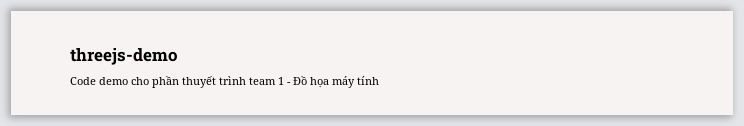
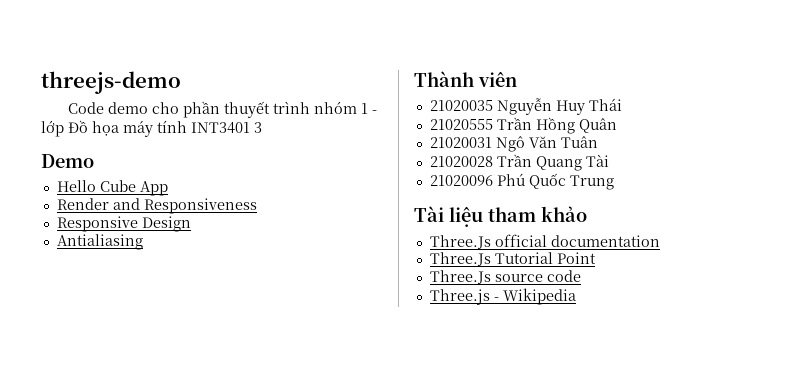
[249,77,276,85] team -> [314,101,358,114] nhóm
(291, 83) none -> [41,120,64,137] lớp
(379, 80) none -> [191,122,262,134] [41,154,94,168] [56,180,168,196] [56,198,257,214] [56,216,191,232] [56,234,143,250] [414,71,517,87] [429,98,622,115] [429,117,617,134] [429,136,598,152] [429,154,609,171] [429,173,614,190] [414,206,587,227] [429,234,660,249] [429,252,596,266] [429,270,581,284] [429,288,576,305] INT3401 3 // Demo // Hello Cube App // Render and Responsiveness // Responsive Design // Antialiasing // Thành viên // 21020035 Nguyễn Huy Thái // 21020555 Trần Hồng Quân // 21020031 Ngô Văn Tuân // 21020028 Trần Quang Tài // 21020096 Phú Quốc Trung // Tài liệu tham khảo // Three.Js official documentation // Three.Js Tutorial Point // Three.Js source code // Three.js - Wikipedia

